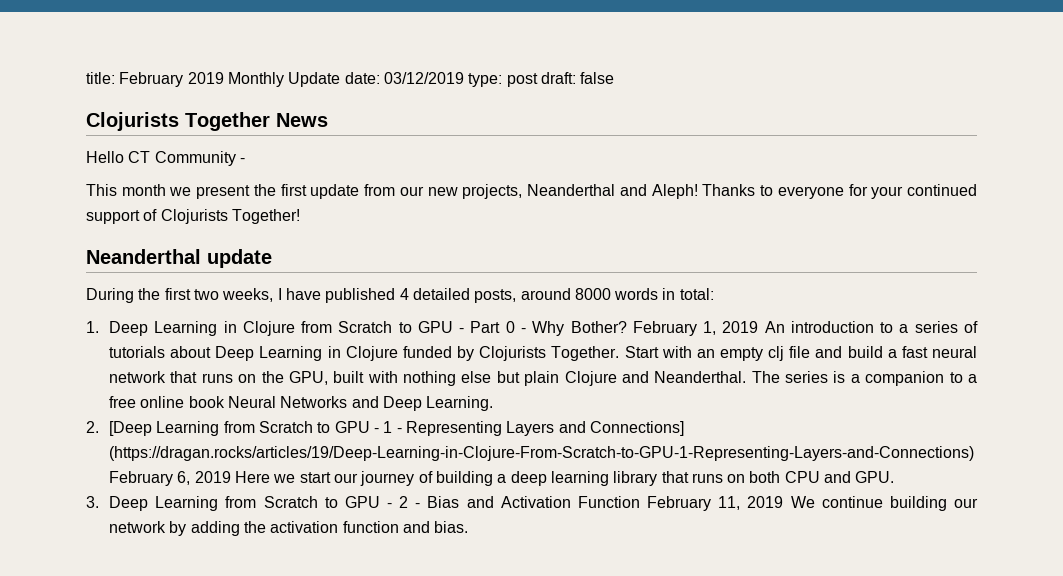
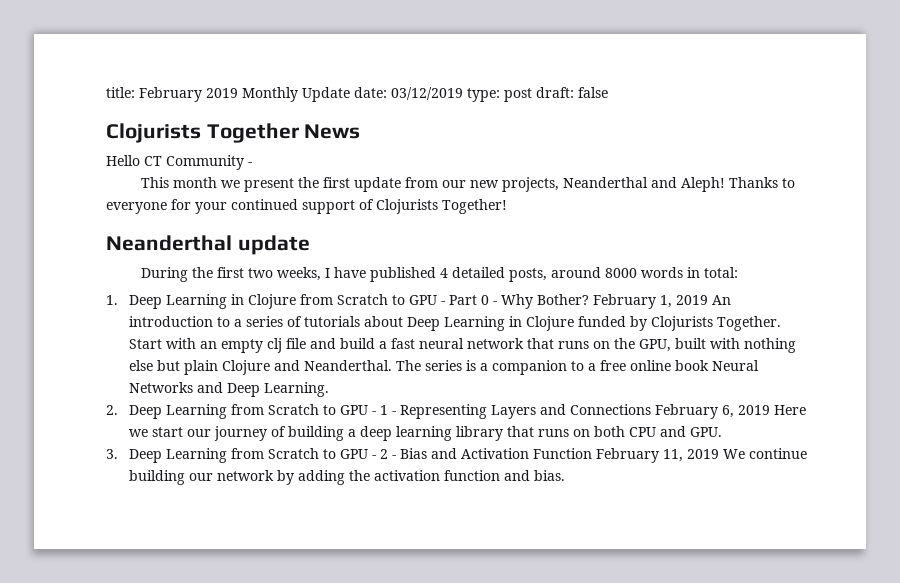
[109,421,153,436] [Deep -> [129,405,163,419] Deep
[589,421,684,436] [109,446,975,461] Connections] (https://dragan.rocks/articles/19/Deep-Learning-in-Clojure-From-Scratch-to-GPU-1-Representing-Layers-and-Connections) -> [570,404,652,415] Connections

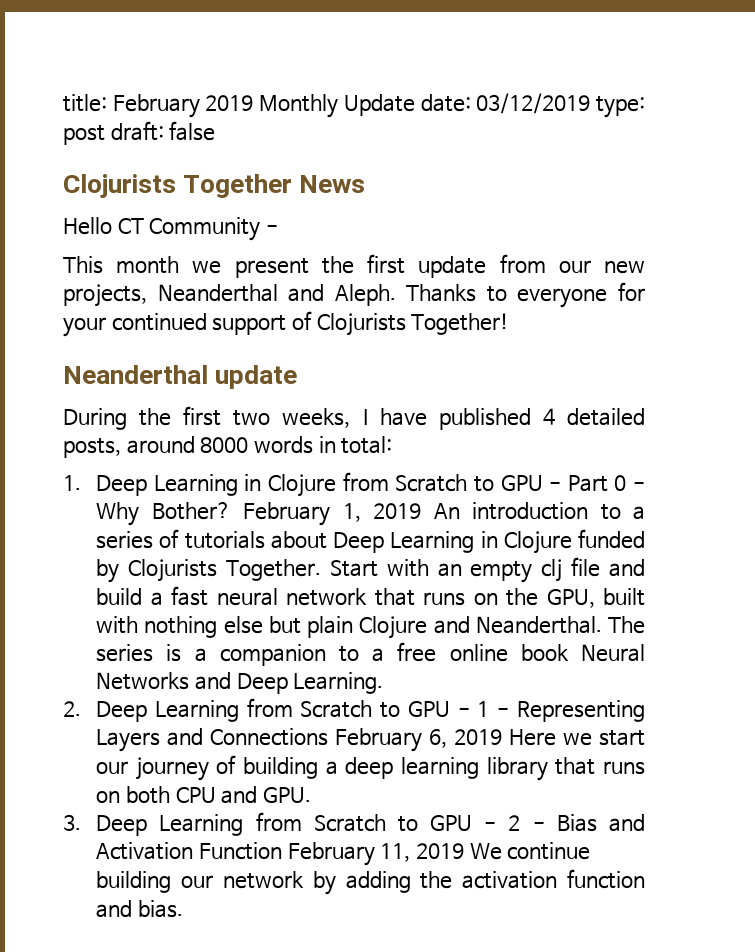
[680,177,725,192] Aleph! -> [334,284,396,306] Aleph.

